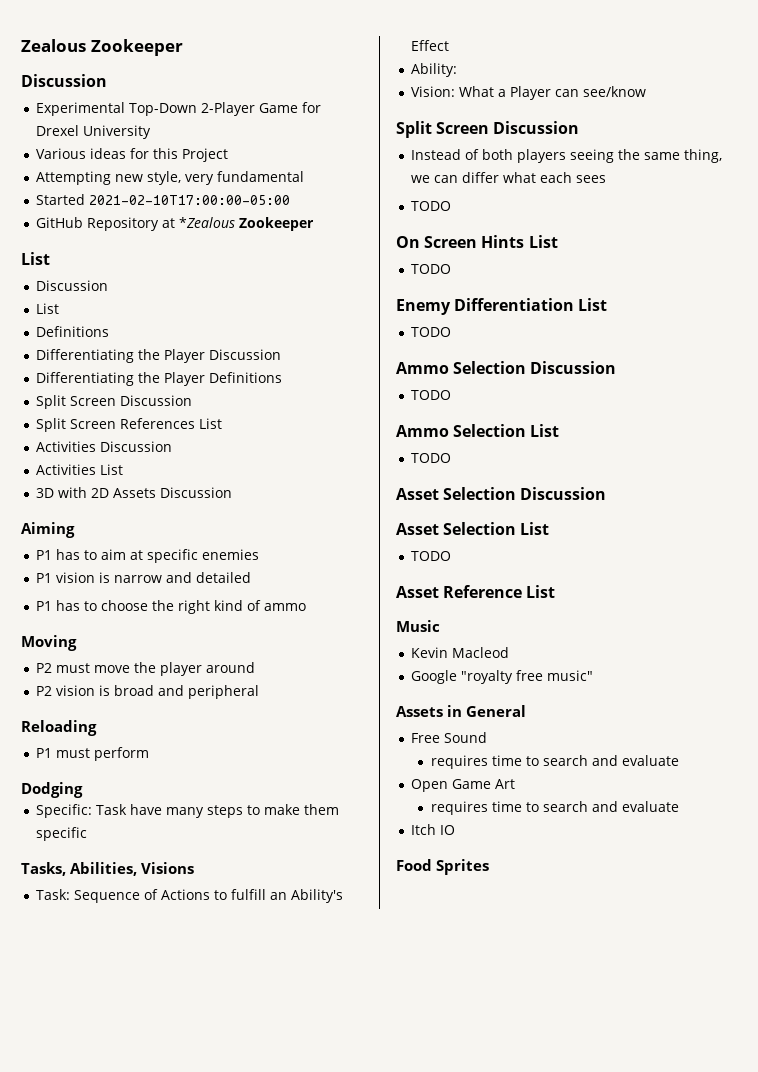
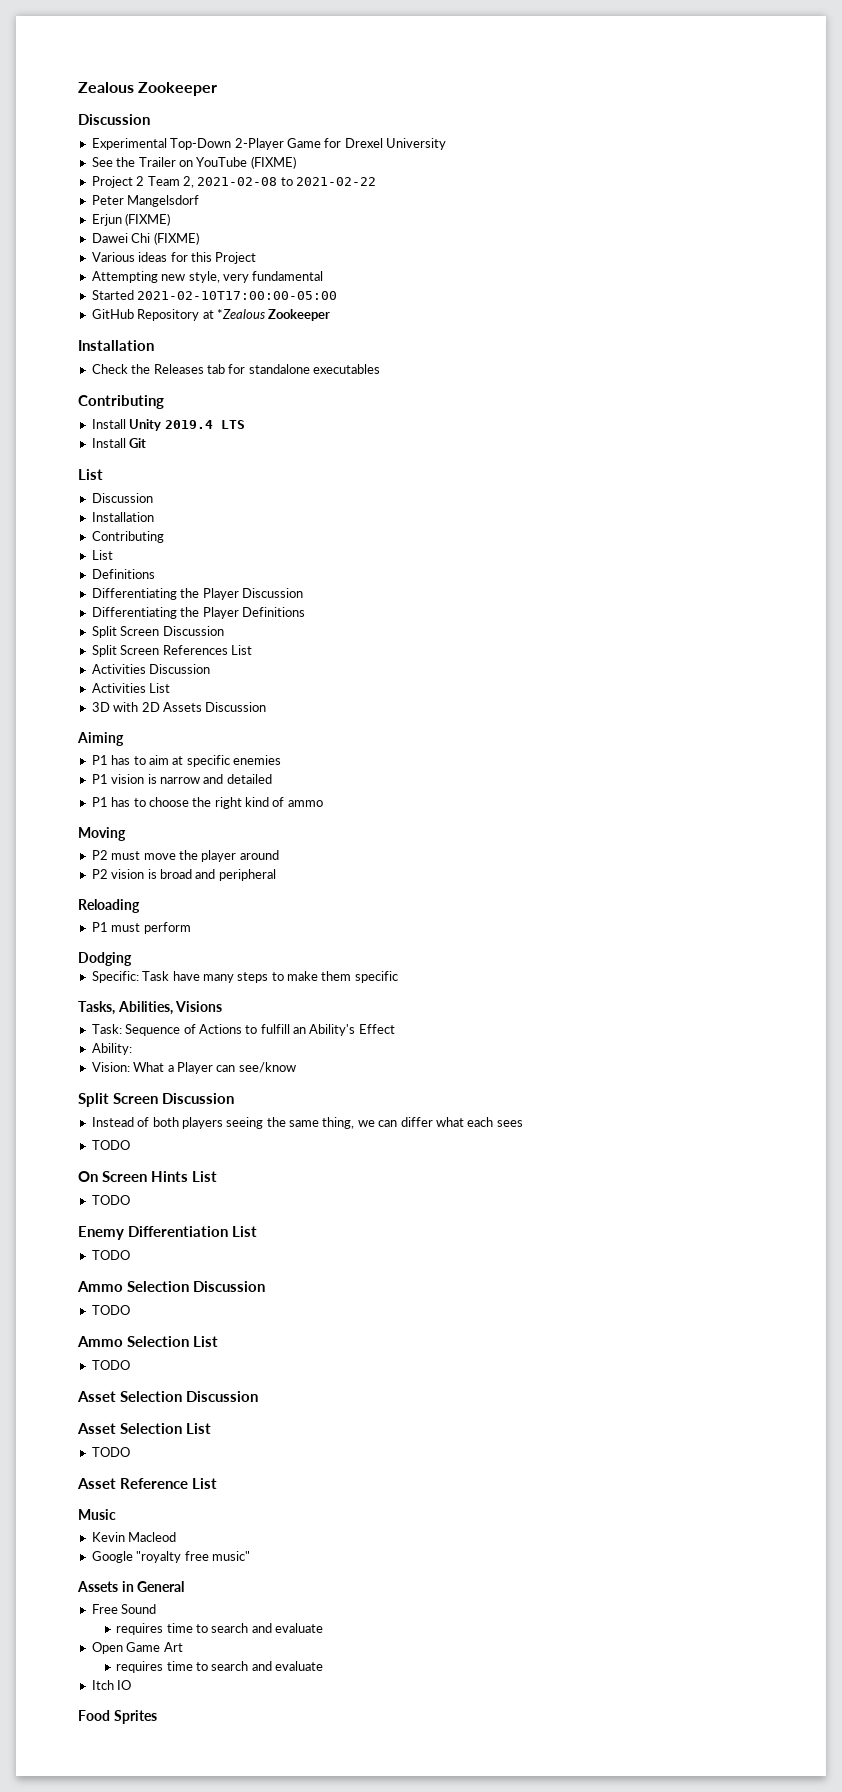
(151, 132) none -> [91,156,296,169] [91,176,376,188] [91,195,200,207] [91,213,171,226] [91,232,199,245] // See the Trailer on YouTube (FIXME) // Project 2 Team 2, 2021-02-08 to 2021-02-22 // Peter Mangelsdorf // Erjun (FIXME) // Dawei Chi (FIXME)
(314, 224) none -> [78,340,154,351] [91,364,380,374] [78,395,164,409] [91,419,245,431] [91,438,147,448] // Installation // Check the Releases tab for standalone executables // Contributing // Install Unity 2019.4 LTS // Install Git
(108, 285) none -> [91,512,154,522] [91,531,164,543] // Installation // Contributing

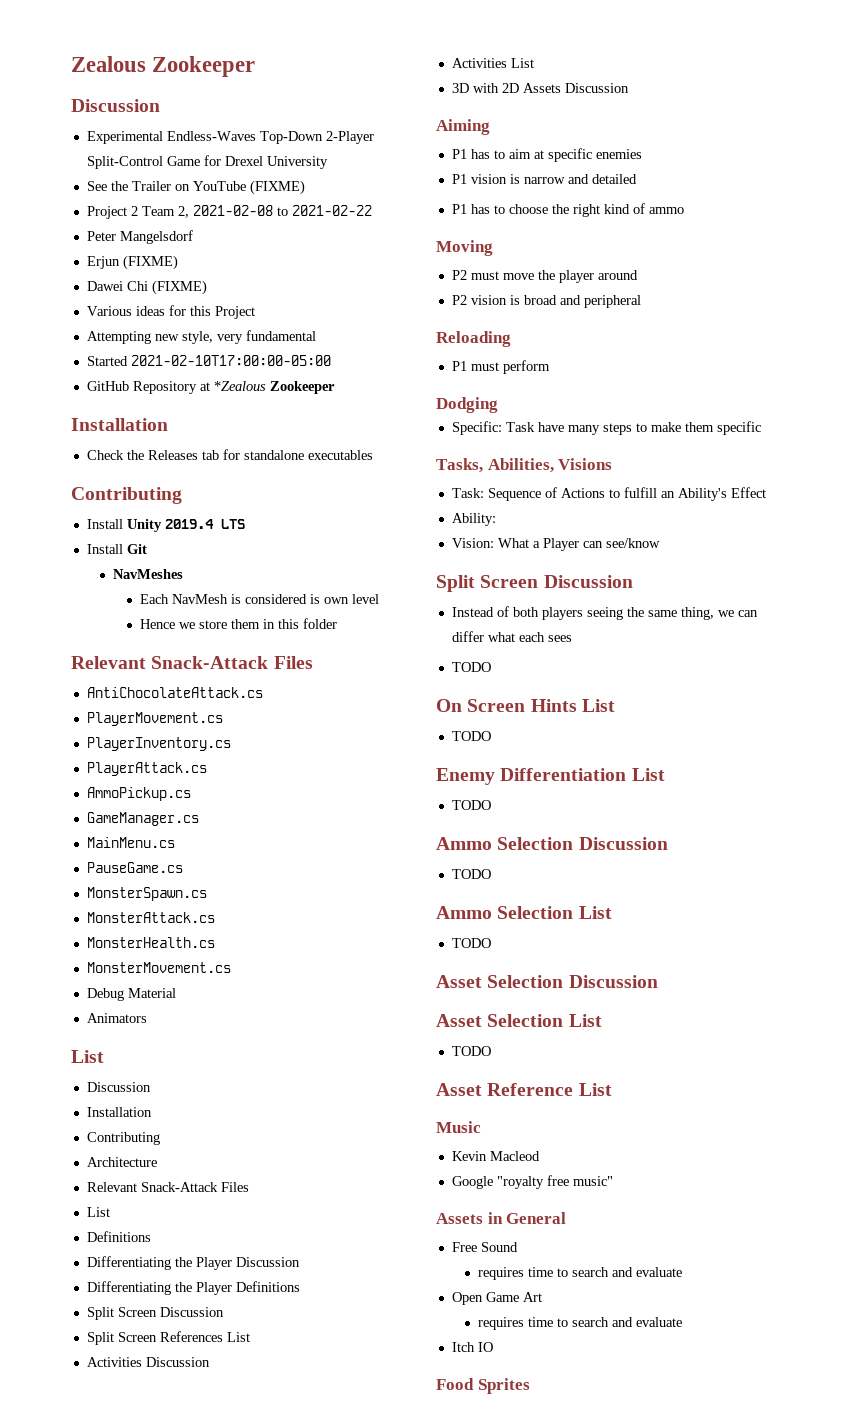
(167, 144) none -> [166,131,256,141] Endless-Waves
(284, 144) none -> [86,156,163,169] Split-Control
(147, 443) none -> [113,569,184,579] [139,594,379,604] [139,618,337,629] [71,656,313,669] [86,687,263,698] [86,712,223,726] [86,737,231,751] [86,762,207,776] [86,787,191,801] [86,812,199,826] [86,837,175,848] [86,862,183,873] [86,887,207,901] [86,912,215,923] [86,937,215,948] [86,962,231,973] [86,988,176,1001] [86,1013,147,1023] // NavMeshes // Each NavMesh is considered is own level // Hence we store them in this folder // Relevant Snack-Attack Files // AntiChocolateAttack.cs // PlayerMovement.cs // PlayerInventory.cs // PlayerAttack.cs // AmmoPickup.cs // GameManager.cs // MainMenu.cs // PauseGame.cs // MonsterSpawn.cs // MonsterAttack.cs // MonsterHealth.cs // MonsterMovement.cs // Debug Material // Animators
(164, 537) none -> [86,1157,157,1167] [86,1182,249,1192] // Architecture // Relevant Snack-Attack Files

